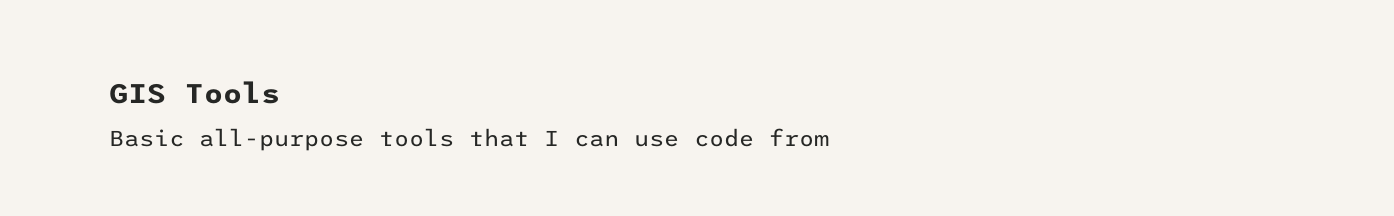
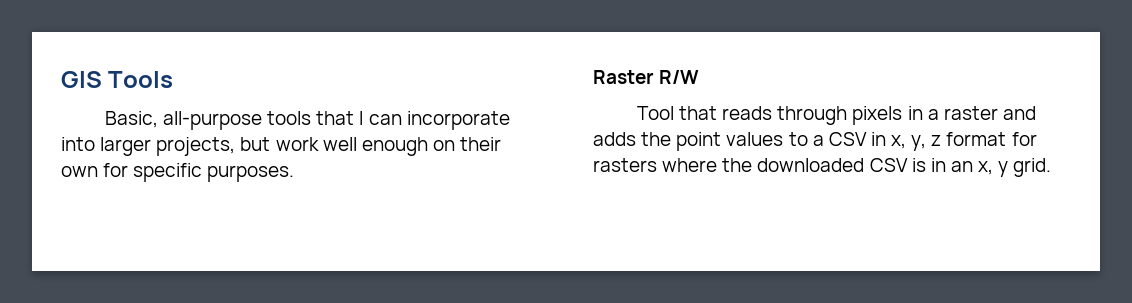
[109,129,184,147] Basic -> [104,111,158,128] Basic,
[634,128,829,147] use code from -> [406,111,510,130] [61,137,502,156] [61,163,295,182] [593,70,700,84] [636,106,1036,125] [593,132,1037,151] [593,158,1052,177] incorporate into larger projects, but work well enough on their own for specific purposes. // Raster R/W // Tool that reads through pixels in a raster and adds the point values to a CSV in x, y, z format for rasters where the downloaded CSV is in an x, y grid.

